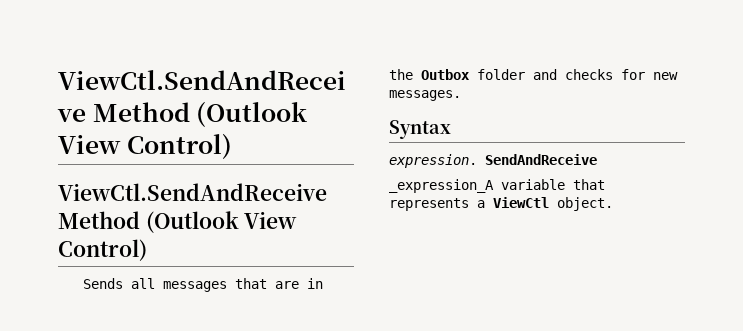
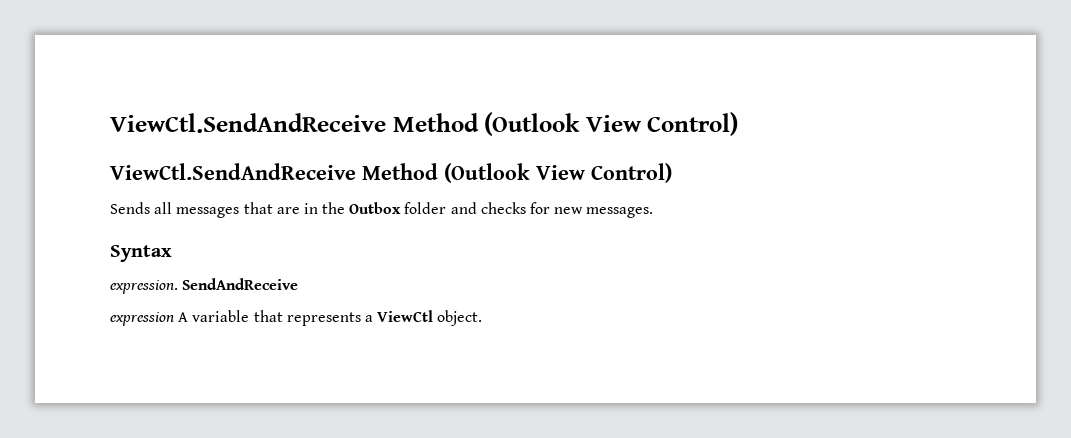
[389,179,494,193] _expression_A -> [110,312,189,326] expression A

